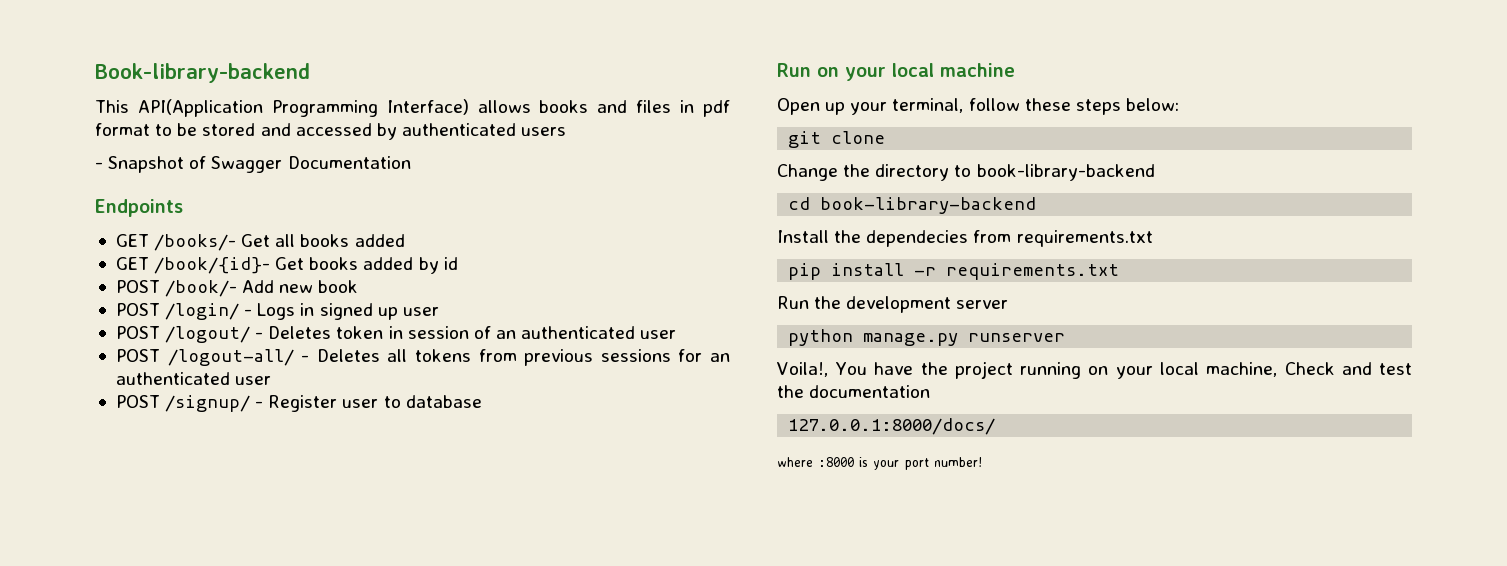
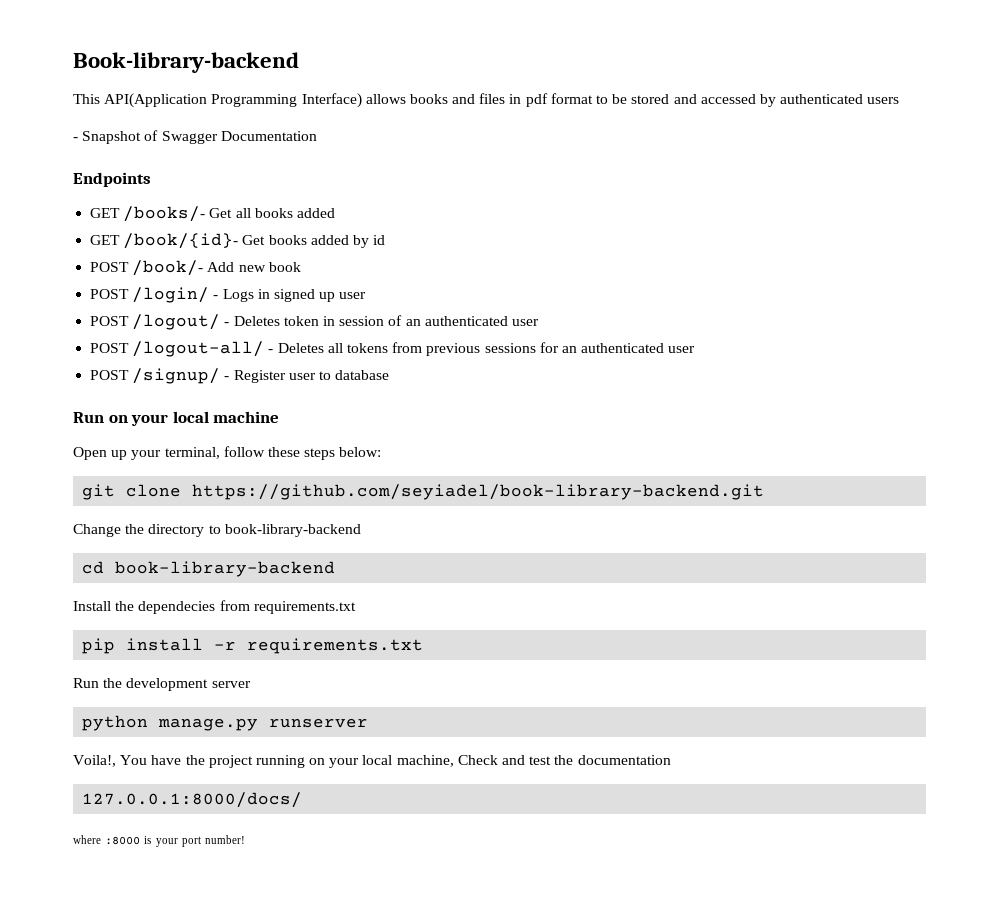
(886, 137) none -> [192,484,765,500] https://github.com/seyiadel/book-library-backend.git

